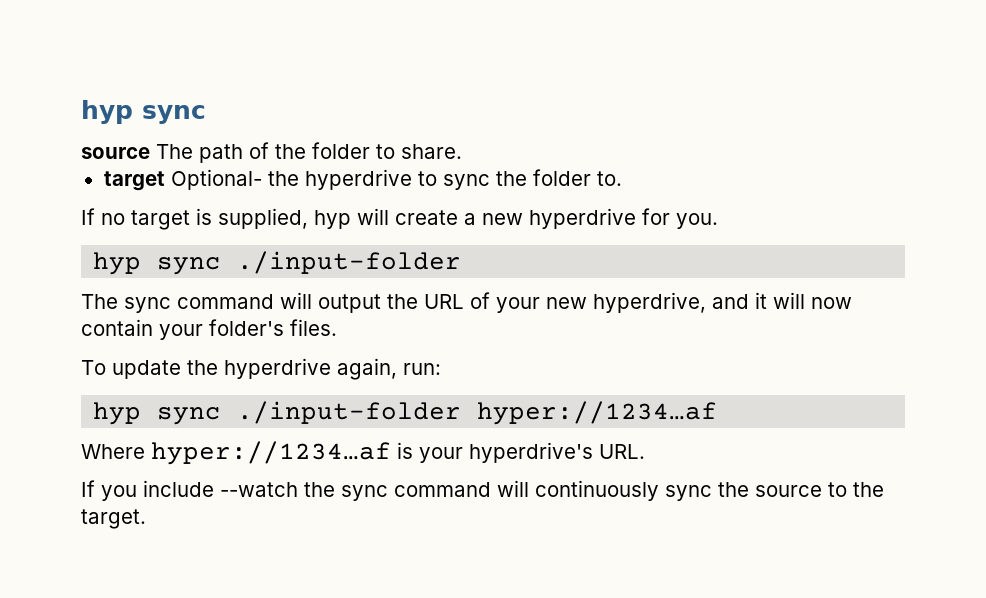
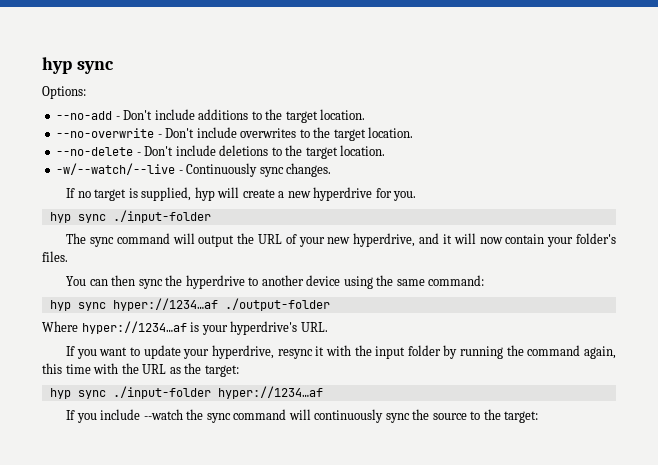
[81,142,462,163] [103,169,622,191] source The path of the folder to share. // target Optional- the hyperdrive to sync the folder to. -> [42,86,86,99] [56,109,366,123] [56,127,414,141] [56,145,386,159] [56,163,332,177] Options: // --no-add - Don't include additions to the target location. // --no-overwrite - Don't include overwrites to the target location. // --no-delete - Don't include deletions to the target location. // -w/--watch/--live - Continuously sync changes.
[81,358,441,380] [93,401,718,425] To update the hyperdrive again, run: // hyp sync ./input-folder hyper://1234…af -> [66,275,485,289] [49,298,330,311] You can then sync the hyperdrive to another device using the same command: // hyp sync hyper://1234…af ./output-folder
(645, 451) none -> [66,345,616,359] [42,363,239,377] [49,386,323,399] // If you want to update your hyperdrive, resync it with the input folder by running the command again, this time with the URL as the target: // hyp sync ./input-folder hyper://1234…af
[81,509,146,529] target. -> [504,411,539,423] target:

